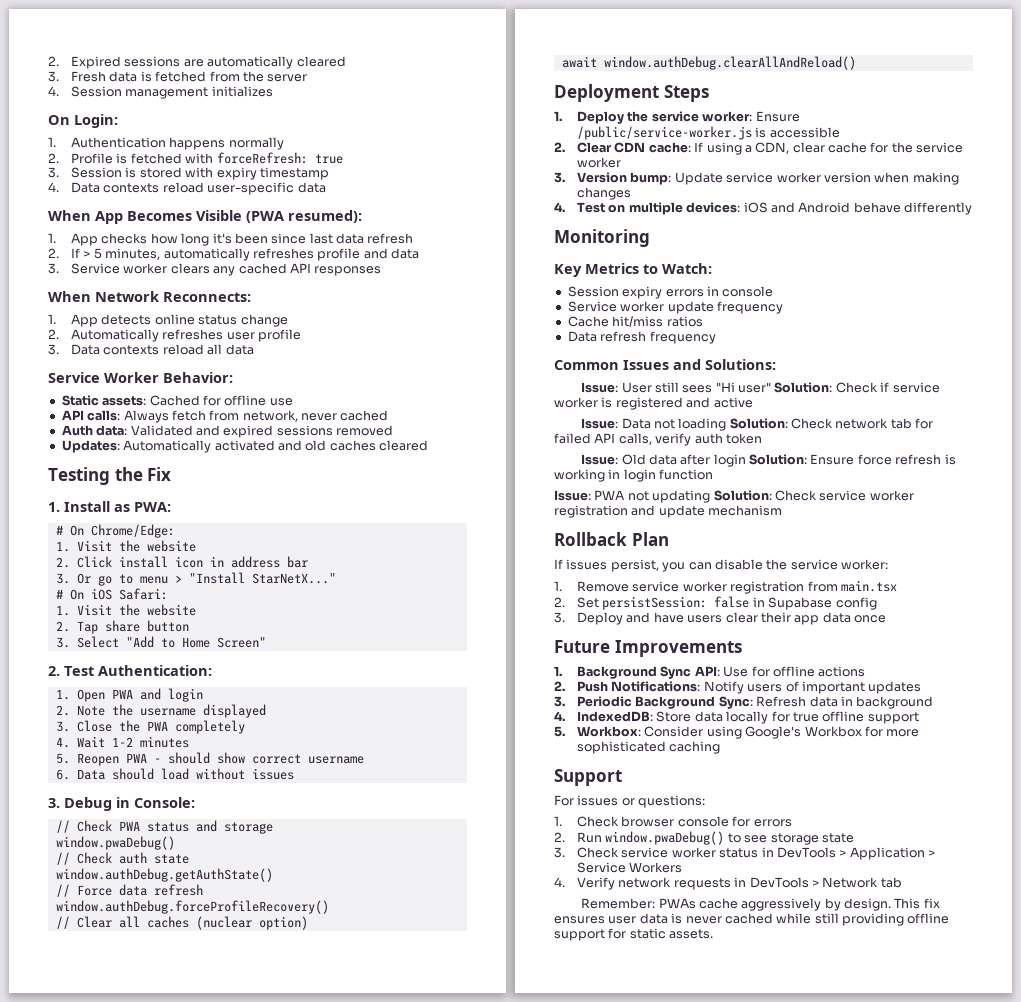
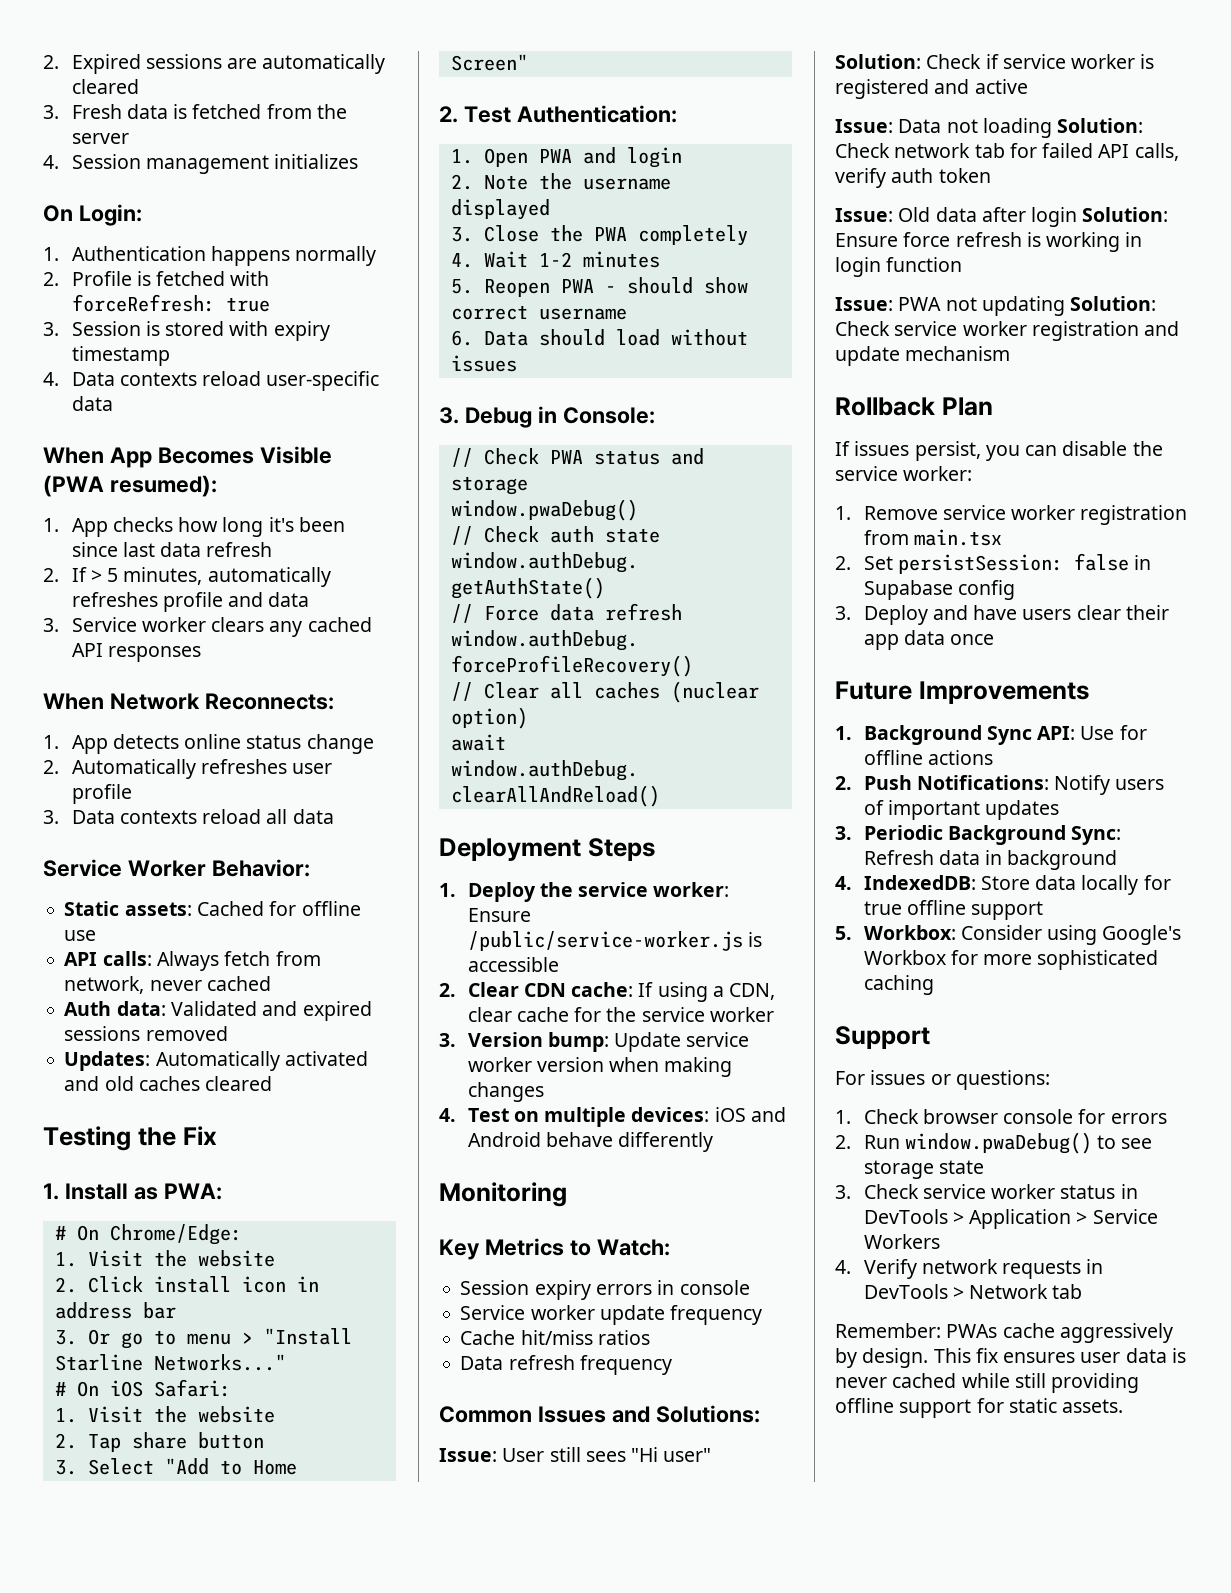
[251,573,336,584] StarNetX..." -> [54,1354,286,1371] Starline Networks..."

